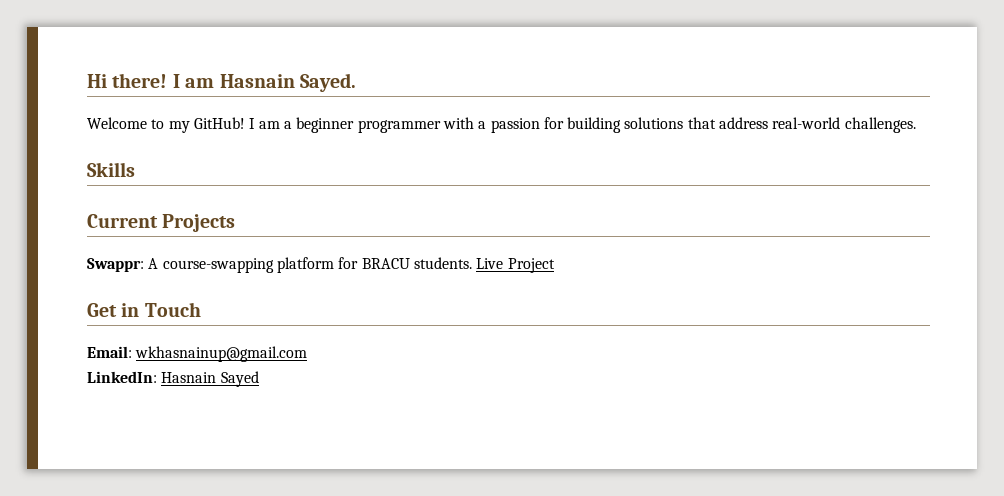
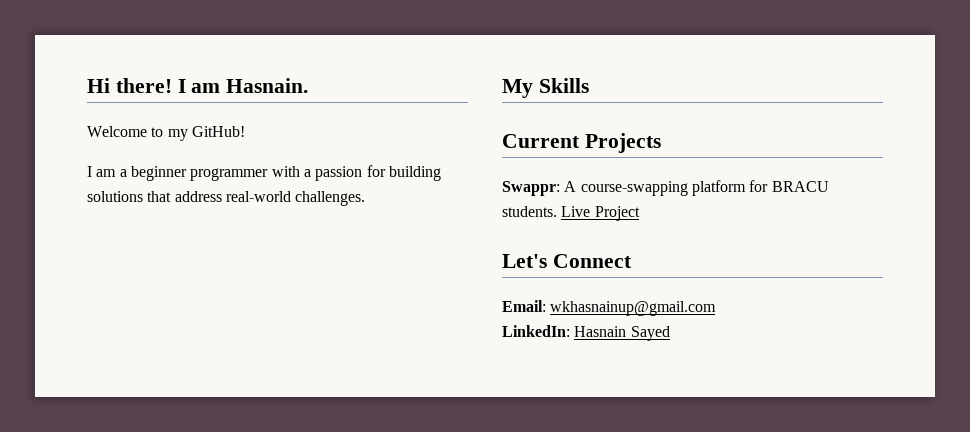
[219,73,356,92] Hasnain Sayed. -> [226,78,309,93] Hasnain.
(245, 123) none -> (245, 131) //
(916, 125) none -> [502,79,533,98] My
[87,302,201,317] Get in Touch -> [502,254,632,268] Let's Connect

